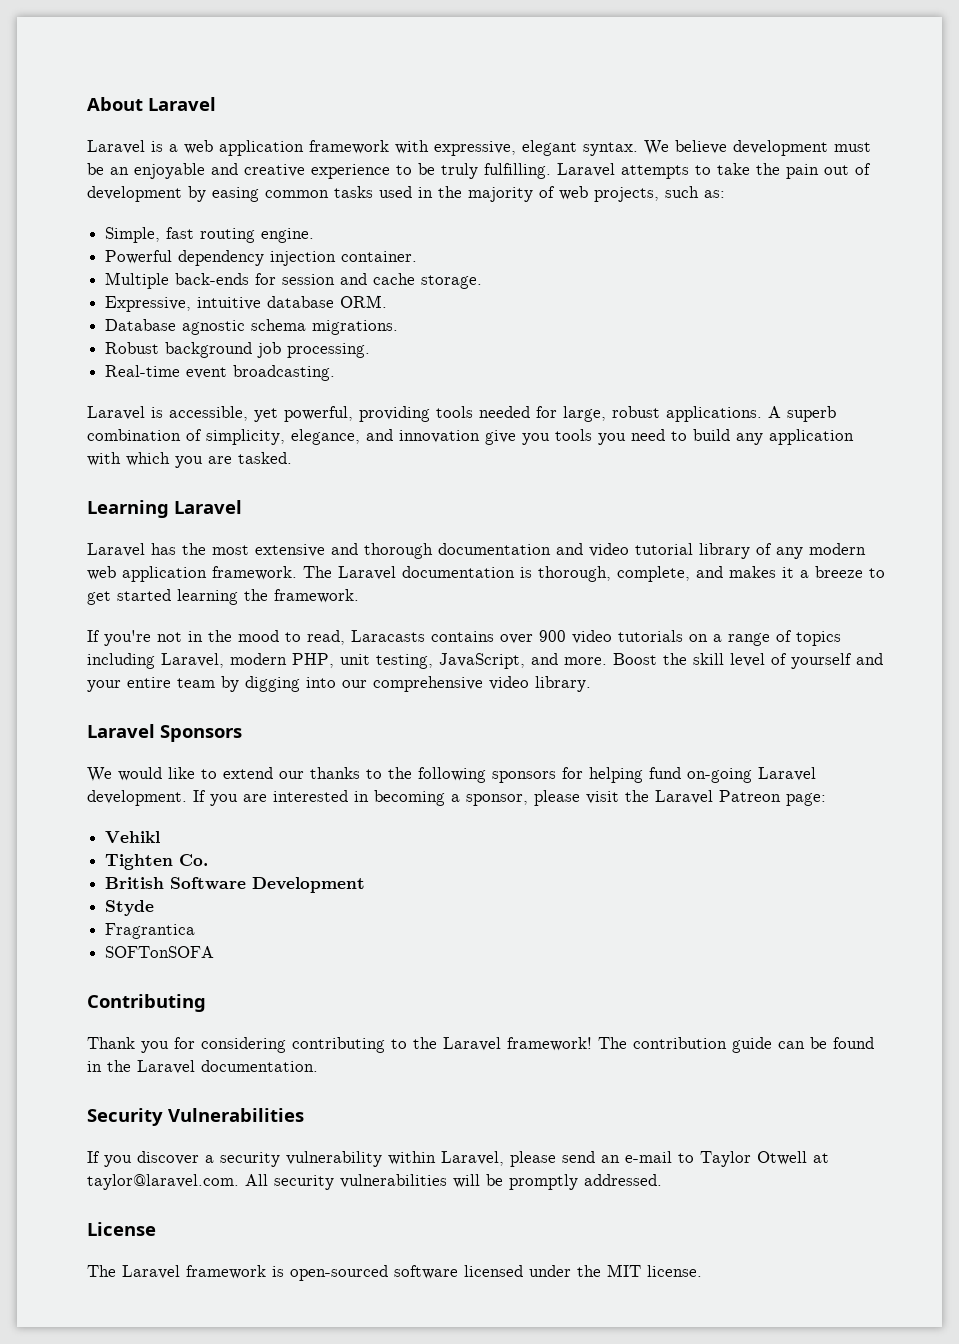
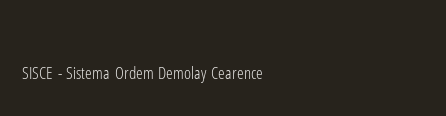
[87,97,216,111] [87,140,871,156] [87,163,871,179] [87,186,725,202] [105,227,315,243] [105,250,418,266] [105,272,483,289] [105,295,388,312] [105,319,399,335] [105,342,371,358] [105,365,336,381] [87,406,836,422] [87,429,854,445] [87,452,292,468] [87,500,242,518] [87,543,866,559] [87,566,885,582] [87,589,359,605] [87,630,841,646] [87,653,883,669] [87,676,591,692] [87,724,242,742] [87,767,816,783] [87,790,826,806] [105,831,161,843] [105,854,209,870] [105,877,366,893] [105,900,155,916] [105,923,196,939] [105,946,215,958] [87,994,206,1012] [87,1037,874,1053] [87,1060,318,1074] [87,1108,304,1126] [87,1151,829,1167] [87,1174,662,1190] [87,1222,156,1236] [87,1264,702,1281] About Laravel // Laravel is a web application framework with expressive, elegant syntax. We believe development must be an enjoyable and creative experience to be truly fulfilling. Laravel attempts to take the pain out of development by easing common tasks used in the majority of web projects, such as: // Simple, fast routing engine. // Powerful dependency injection container. // Multiple back-ends for session and cache storage. // Expressive, intuitive database ORM. // Database agnostic schema migrations. // Robust background job processing. // Real-time event broadcasting. // Laravel is accessible, yet powerful, providing tools needed for large, robust applications. A superb combination of simplicity, elegance, and innovation give you tools you need to build any application with which you are tasked. // Learning Laravel // Laravel has the most extensive and thorough documentation and video tutorial library of any modern web application framework. The Laravel documentation is thorough, complete, and makes it a breeze to get started learning the framework. // If you're not in the mood to read, Laracasts contains over 900 video tutorials on a range of topics including Laravel, modern PHP, unit testing, JavaScript, and more. Boost the skill level of yourself and your entire team by digging into our comprehensive video library. // Laravel Sponsors // We would like to extend our thanks to the following sponsors for helping fund on-going Laravel development. If you are interested in becoming a sponsor, please visit the Laravel Patreon page: // Vehikl // Tighten Co. // British Software Development // Styde // Fragrantica // SOFTonSOFA // Contributing // Thank you for considering contributing to the Laravel framework! The contribution guide can be found in the Laravel documentation. // Security Vulnerabilities // If you discover a security vulnerability within Laravel, please send an e-mail to Taylor Otwell at taylor@laravel.com. All security vulnerabilities will be promptly addressed. // License // The Laravel framework is open-sourced software licensed under the MIT license. -> [22,66,263,83] SISCE - Sistema Ordem Demolay Cearence

